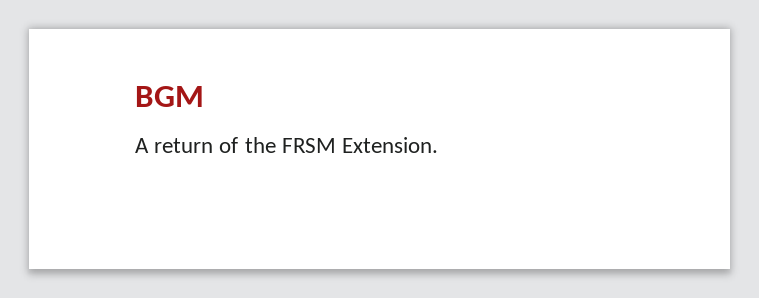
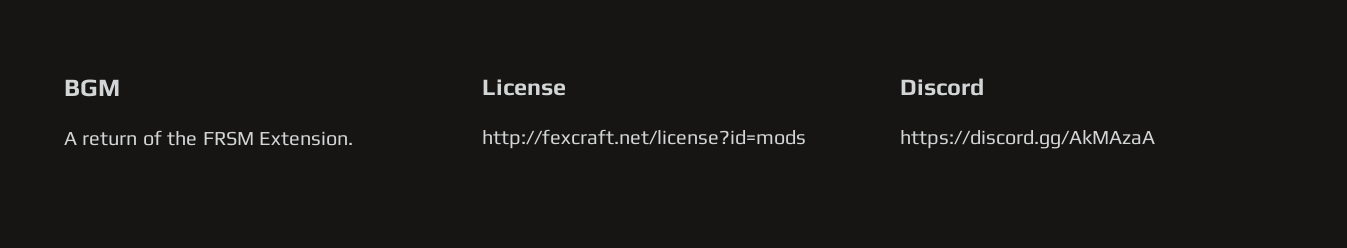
(439, 145) none -> [482,79,566,96] [482,129,806,149] [900,78,984,96] [900,130,1155,149] // License // http://fexcraft.net/license?id=mods // Discord // https://discord.gg/AkMAzaA

